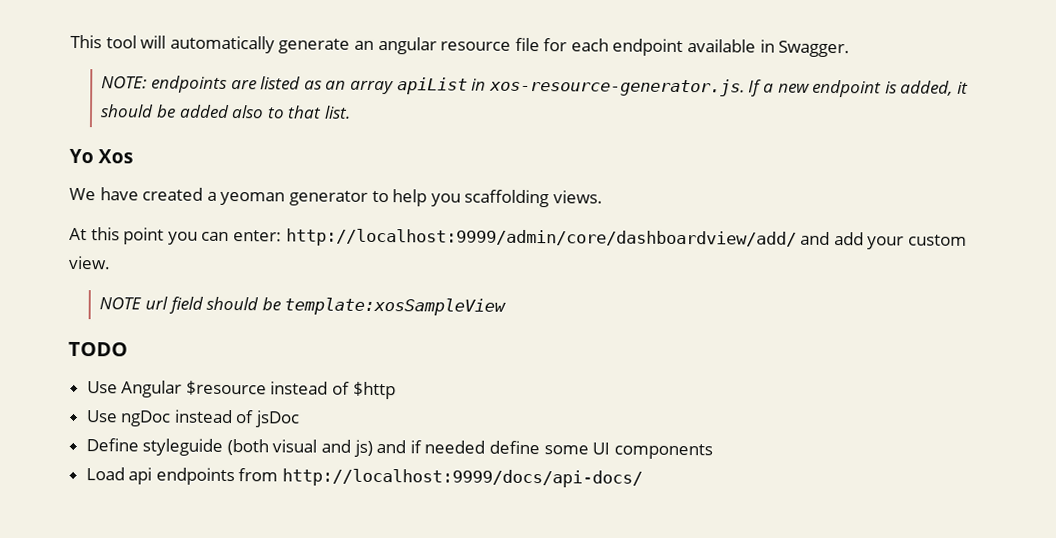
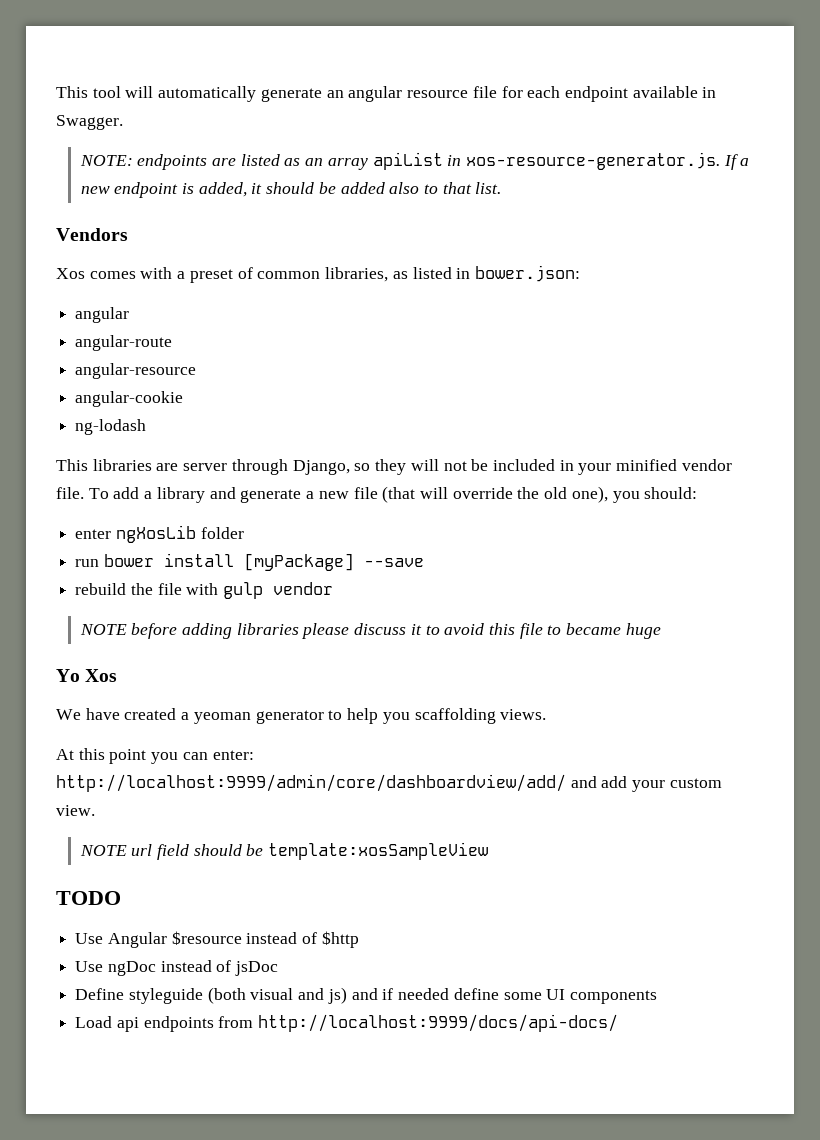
(351, 112) none -> [56,228,128,241] [56,265,580,283] [75,307,130,323] [75,335,173,351] [75,363,197,379] [75,391,184,407] [75,419,147,435] [56,459,732,475] [56,486,698,503] [75,525,244,543] [75,553,424,571] [75,582,334,599] [79,623,661,639] // Vendors // Xos comes with a preset of common libraries, as listed in bower.json: // angular // angular-route // angular-resource // angular-cookie // ng-lodash // This libraries are server through Django, so they will not be included in your minified vendor file. To add a library and generate a new file (that will override the old one), you should: // enter ngXosLib folder // run bower install [myPackage] --save // rebuild the file with gulp vendor // NOTE before adding libraries please discuss it to avoid this file to became huge

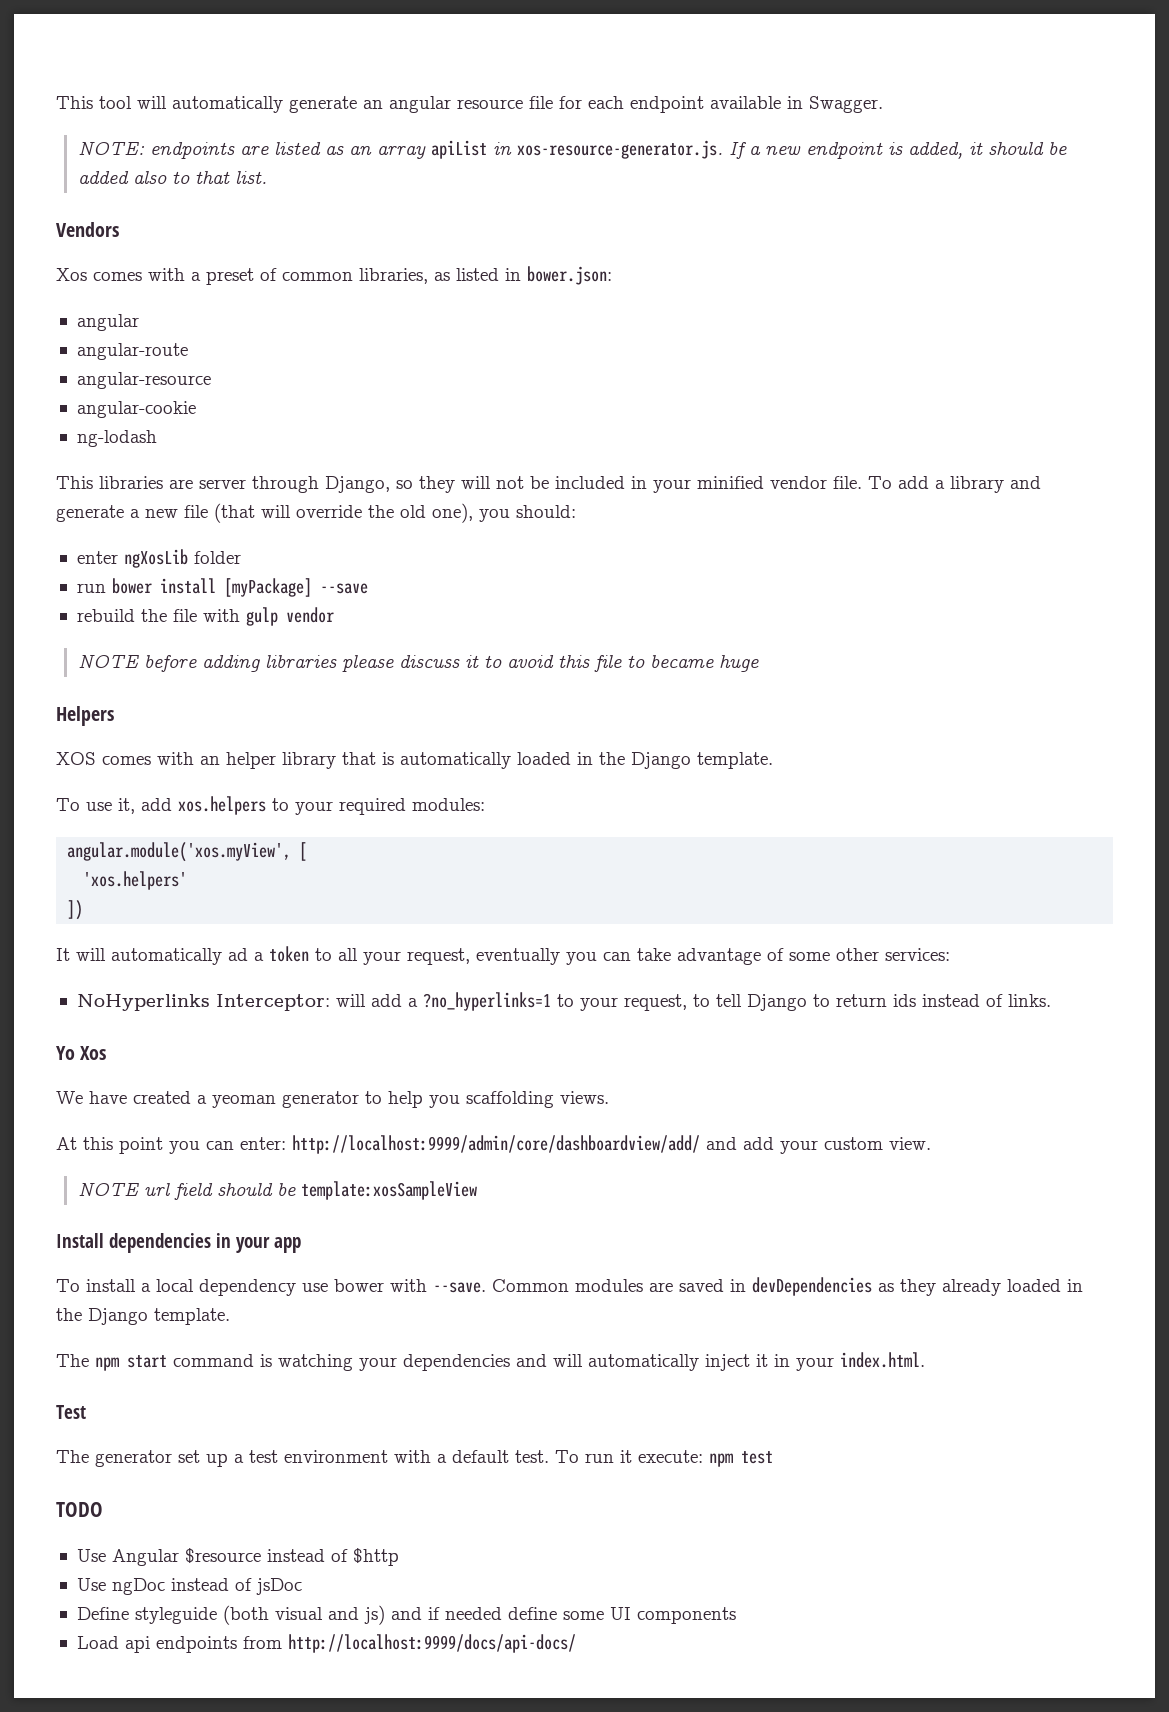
(661, 631) none -> [56,706,114,726] [56,752,773,769] [56,796,485,815] [67,842,308,862] [83,871,188,890] [67,900,84,920] [56,946,950,965] [76,992,1051,1011] // Helpers // XOS comes with an helper library that is automatically loaded in the Django template. // To use it, add xos.helpers to your required modules: // angular.module('xos.myView', [ // 'xos.helpers' // ]) // It will automatically ad a token to all your request, eventually you can take advantage of some other services: // NoHyperlinks Interceptor: will add a ?no_hyperlinks=1 to your request, to tell Django to return ids instead of links.
(489, 851) none -> [56,1233,301,1253] [56,1277,1083,1296] [56,1308,230,1325] [56,1352,925,1371] [56,1405,86,1419] [56,1450,773,1467] // Install dependencies in your app // To install a local dependency use bower with --save. Common modules are saved in devDependencies as they already loaded in the Django template. // The npm start command is watching your dependencies and will automatically inject it in your index.html. // Test // The generator set up a test environment with a default test. To run it execute: npm test

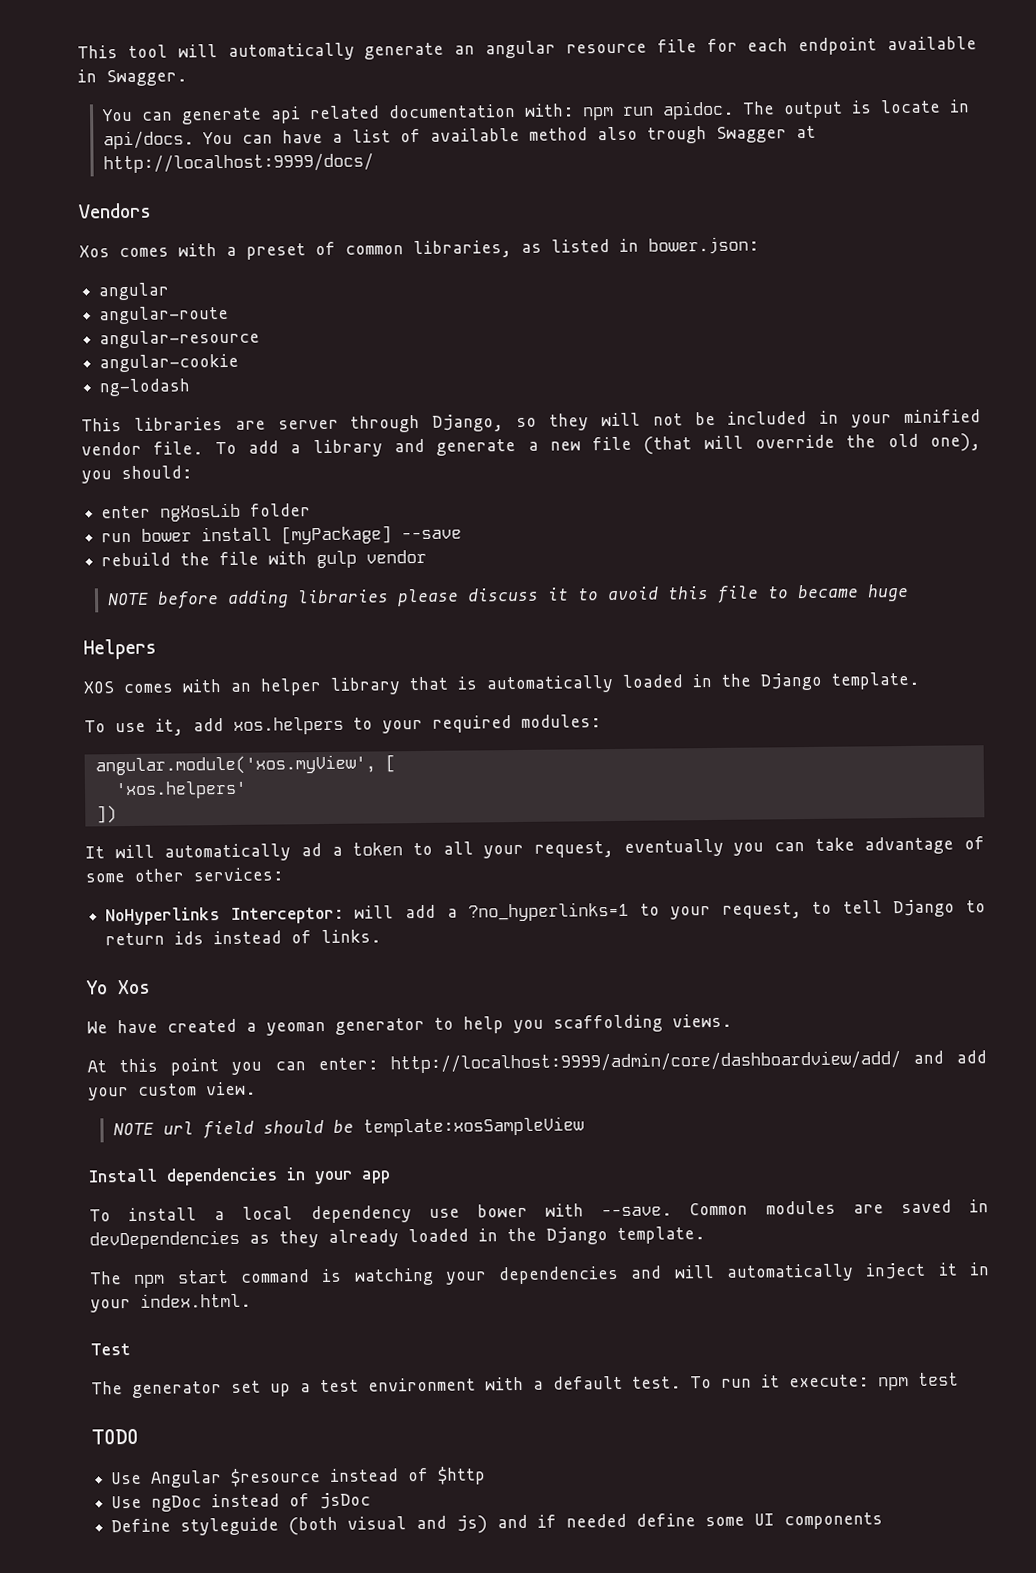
[77,140,1067,159] [77,171,267,184] NOTE: endpoints are listed as an array apiList in xos-resource-generator.js. If a new endpoint is added, it should be added also to that list. -> [101,99,970,125] [102,125,816,150] [102,152,374,174] You can generate api related documentation with: npm run apidoc. The output is locate in api/docs. You can have a list of available method also trough Swagger at http://localhost:9999/docs/
[76,1634,576,1653] // Load api endpoints from http://localhost:9999/docs/api-docs/ -> (884, 1521) none

